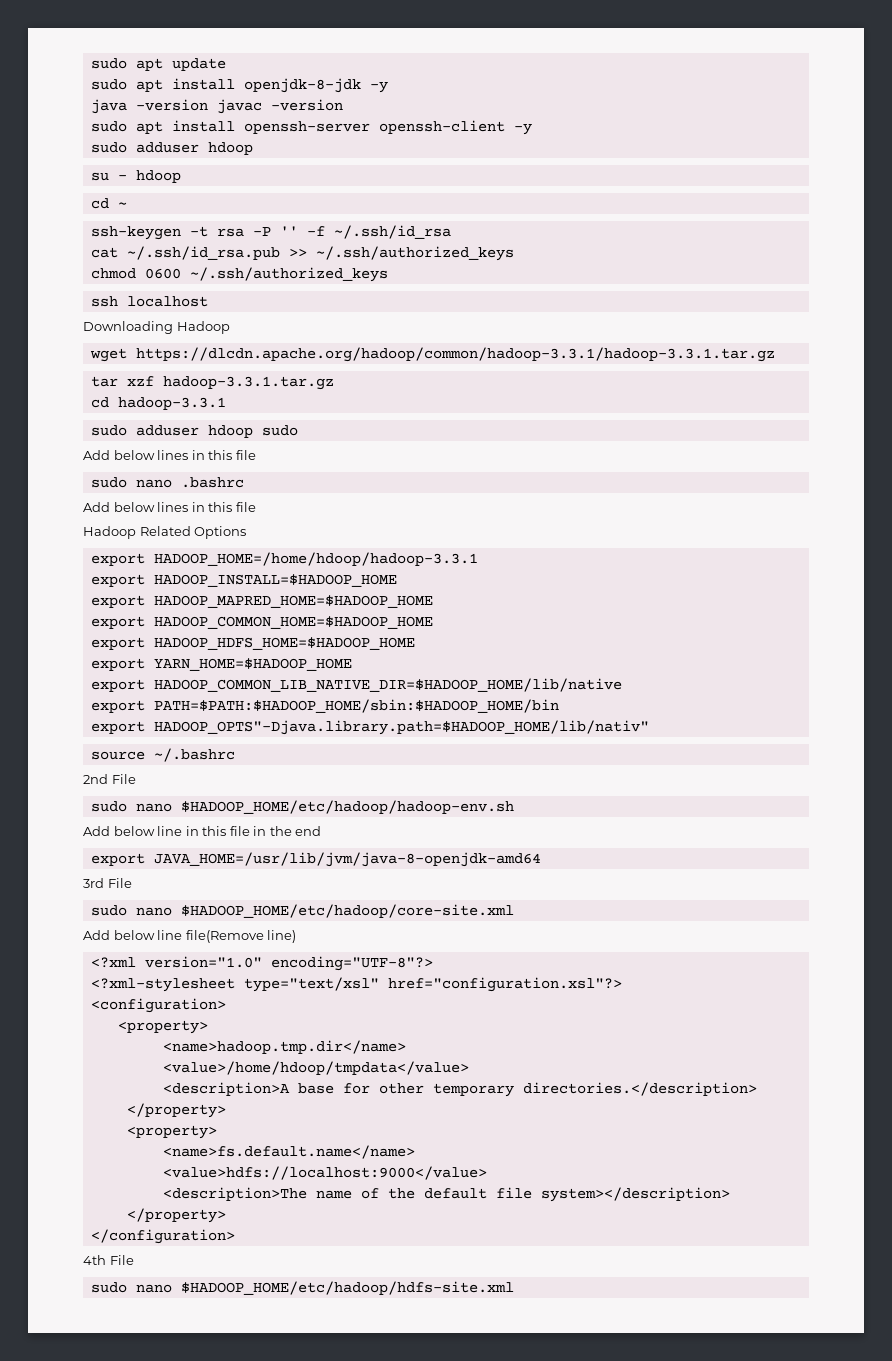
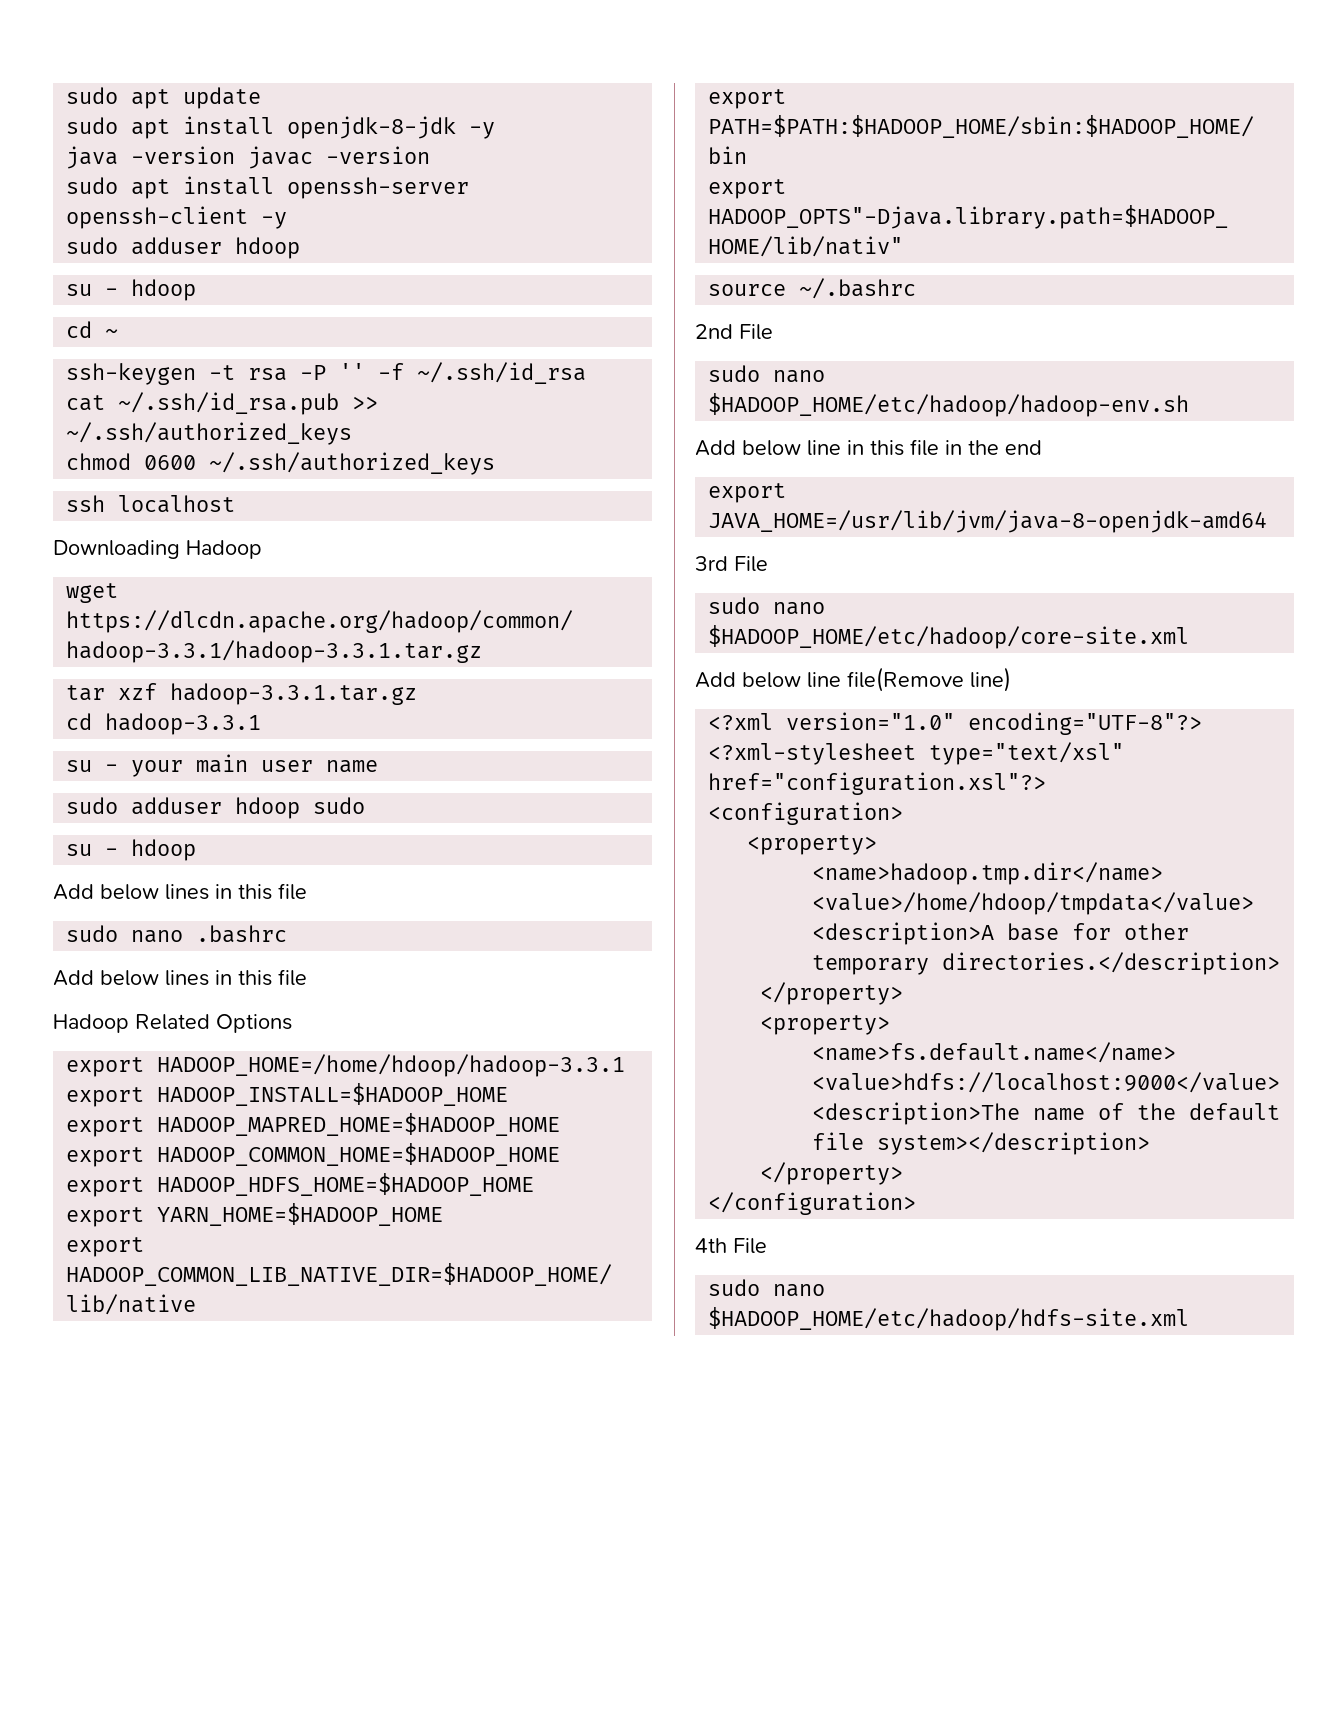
(226, 403) none -> [66,754,379,777] // su - your main user name
(298, 430) none -> [66,839,197,861] // su - hdoop

